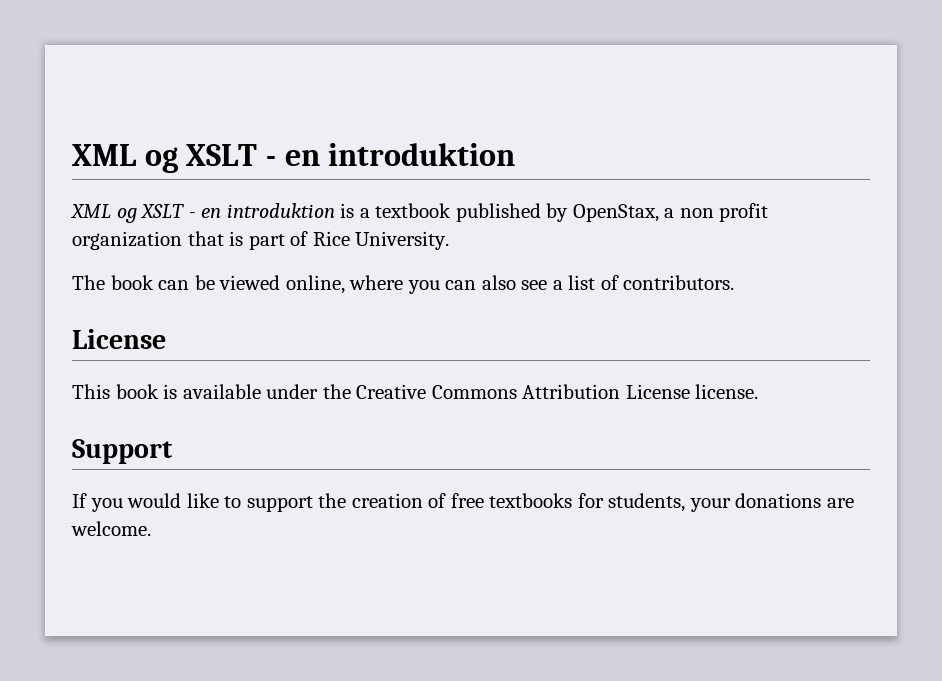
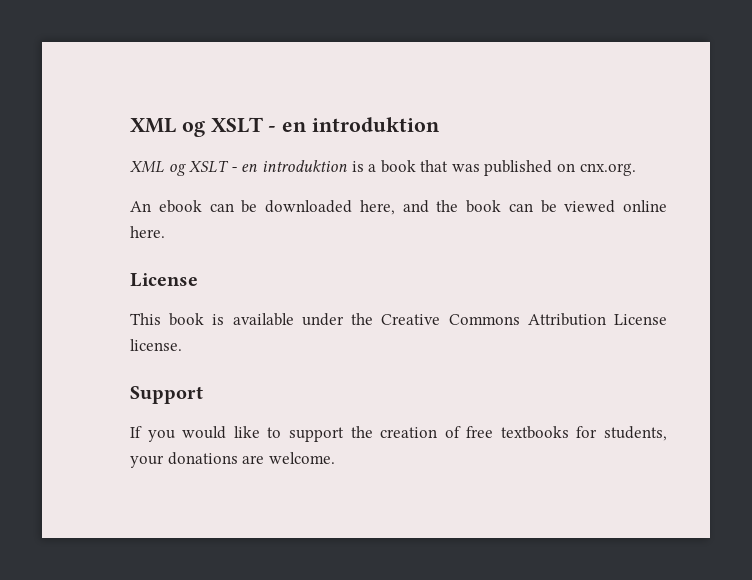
[375,203,769,222] [72,231,450,250] [72,275,735,294] textbook published by OpenStax, a non profit organization that is part of Rice University. // The book can be viewed online, where you can also see a list of contributors. -> [380,160,636,176] [130,200,667,215] [130,226,165,238] book that was published on cnx.org. // An ebook can be downloaded here, and the book can be viewed online here.

